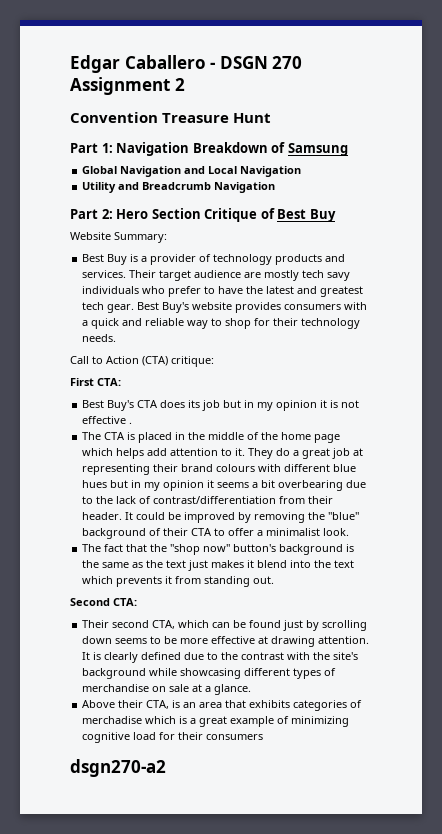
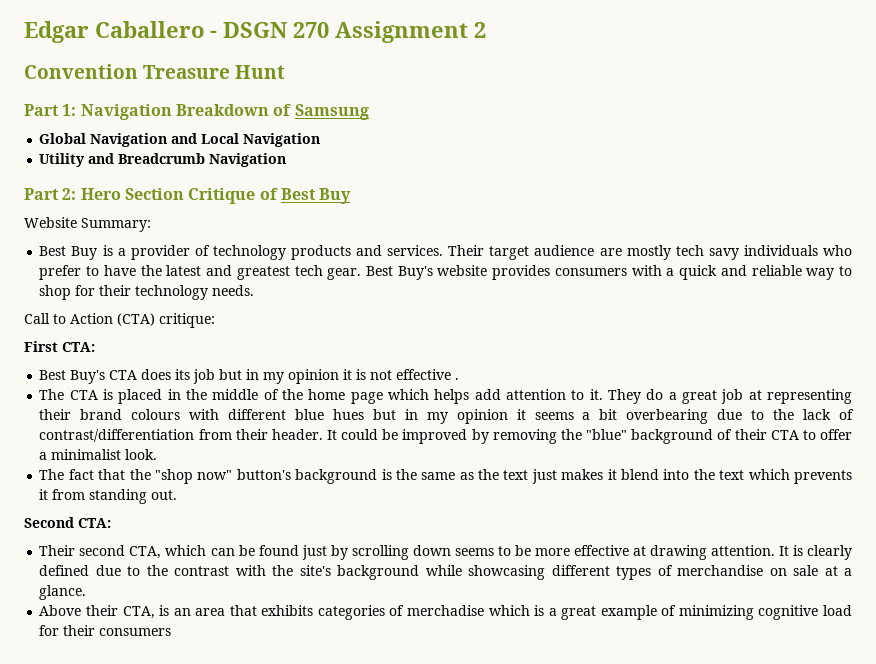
[70,759,166,777] // dsgn270-a2 -> (172, 632) none

